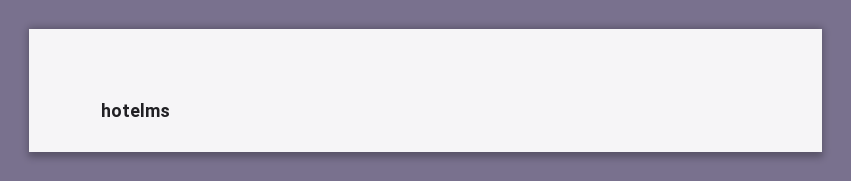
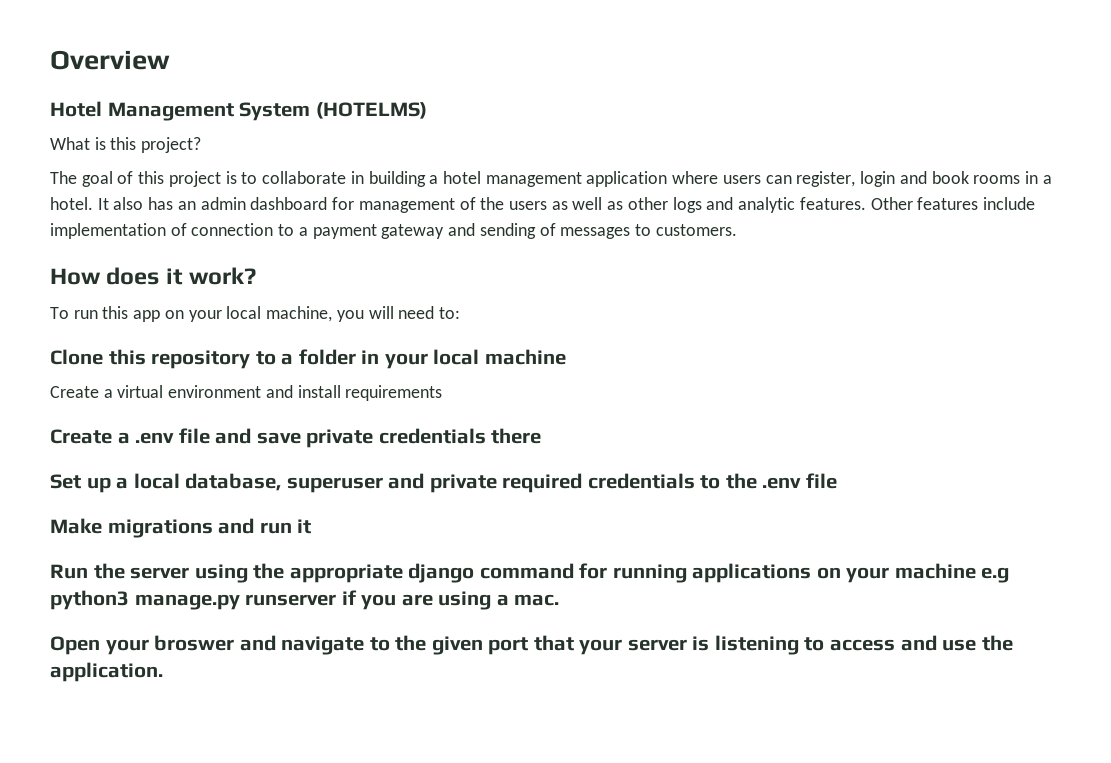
[101,103,170,117] hotelms -> [50,50,170,70] [50,101,427,121] [50,137,202,153] [50,171,1052,187] [50,197,1035,213] [50,223,737,239] [50,267,257,285] [50,306,460,322] [50,349,566,369] [50,385,443,401] [50,428,542,448] [50,473,837,493] [50,518,312,538] [50,563,1010,583] [50,590,560,610] [50,635,1013,655] [50,662,163,682] Overview // Hotel Management System (HOTELMS) // What is this project? // The goal of this project is to collaborate in building a hotel management application where users can register, login and book rooms in a hotel. It also has an admin dashboard for management of the users as well as other logs and analytic features. Other features include implementation of connection to a payment gateway and sending of messages to customers. // How does it work? // To run this app on your local machine, you will need to: // Clone this repository to a folder in your local machine // Create a virtual environment and install requirements // Create a .env file and save private credentials there // Set up a local database, superuser and private required credentials to the .env file // Make migrations and run it // Run the server using the appropriate django command for running applications on your machine e.g python3 manage.py runserver if you are using a mac. // Open your broswer and navigate to the given port that your server is listening to access and use the application.

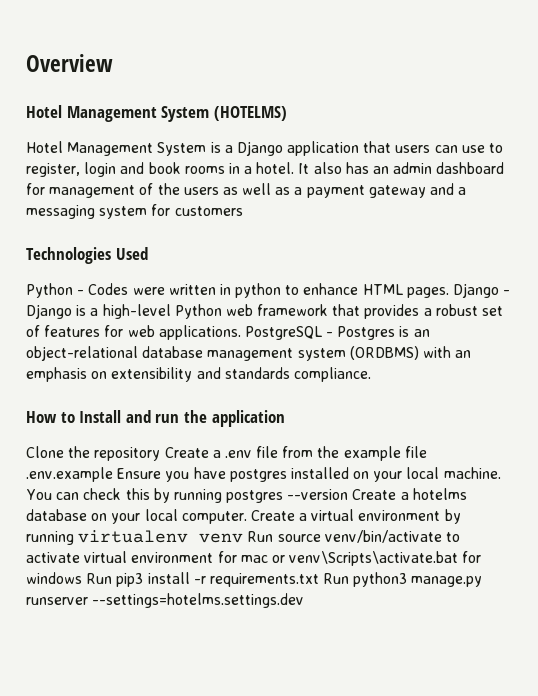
[50,137,202,153] [50,171,792,187] What is this project? // The goal of this project is to collaborate in building a hotel management application where users can -> [26,141,504,156] Hotel Management System is a Django application that users can use to
[627,197,1035,213] [50,223,737,239] [50,267,257,285] [50,306,460,322] [50,349,566,369] other logs and analytic features. Other features include implementation of connection to a payment gateway and sending of messages to customers. // How does it work? // To run this app on your local machine, you will need to: // Clone this repository to a folder in your local machine // -> [294,183,467,198] [26,204,243,219] [26,247,148,264] [26,283,511,298] [26,304,504,319] [26,325,430,340] [26,346,472,361] [26,367,371,382] [26,410,285,427] [26,446,427,461] [26,467,501,482] [26,488,467,503] [26,509,247,524] a payment gateway and a messaging system for customers // Technologies Used // Python - Codes were written in python to enhance HTML pages. Django - Django is a high-level Python web framework that provides a robust set of features for web applications. PostgreSQL - Postgres is an object-relational database management system (ORDBMS) with an emphasis on extensibility and standards compliance. // How to Install and run the application // Clone the repository Create a .env file from the example file .env.example Ensure you have postgres installed on your local machine. You can check this by running postgres --version Create a hotelms database on your local computer.
[265,385,443,401] [50,428,542,448] [50,473,837,493] [50,518,312,538] [50,563,1010,583] [50,590,560,610] [50,635,1013,655] [50,662,163,682] and install requirements // Create a .env file and save private credentials there // Set up a local database, superuser and private required credentials to the .env file // Make migrations and run it // Run the server using the appropriate django command for running applications on your machine e.g python3 manage.py runserver if you are using a mac. // Open your broswer and navigate to the given port that your server is listening to access and use the application. -> [444,509,461,524] [26,530,460,545] [26,551,482,566] [26,572,483,587] [26,593,305,608] by running virtualenv venv Run source venv/bin/activate to activate virtual environment for mac or venv\Scripts\activate.bat for windows Run pip3 install -r requirements.txt Run python3 manage.py runserver --settings=hotelms.settings.dev

